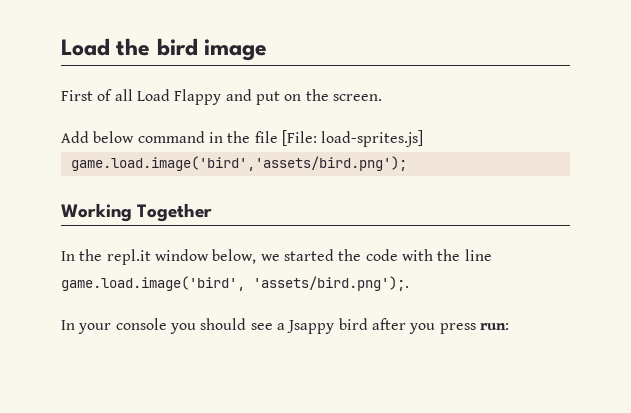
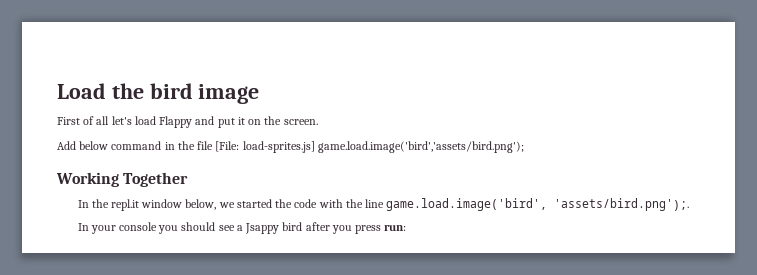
[136,89,170,101] Load -> [111,116,156,125] let's load
(280, 98) none -> [237,117,245,125] it
(424, 138) // -> (315, 147) none

